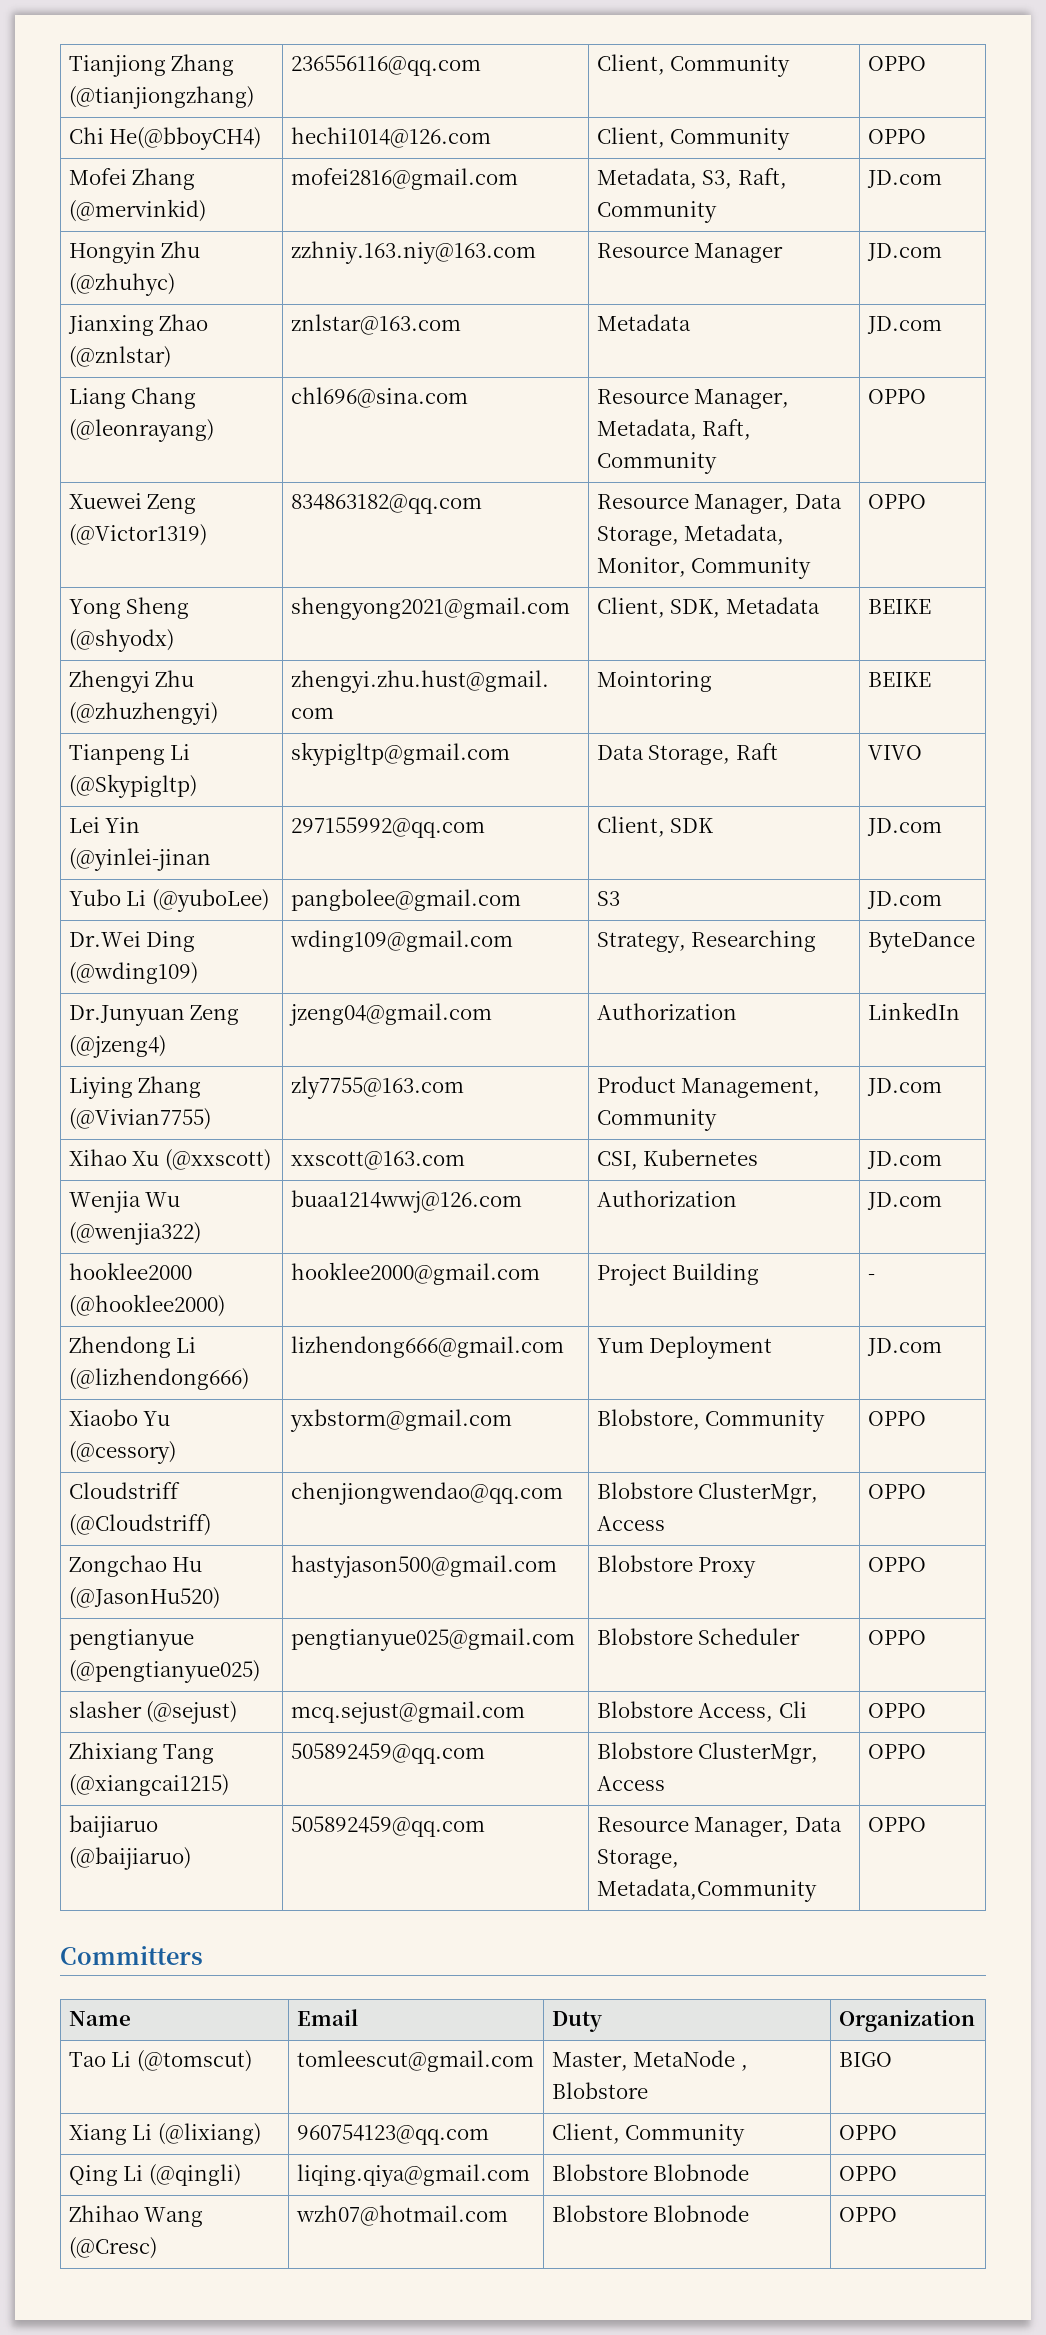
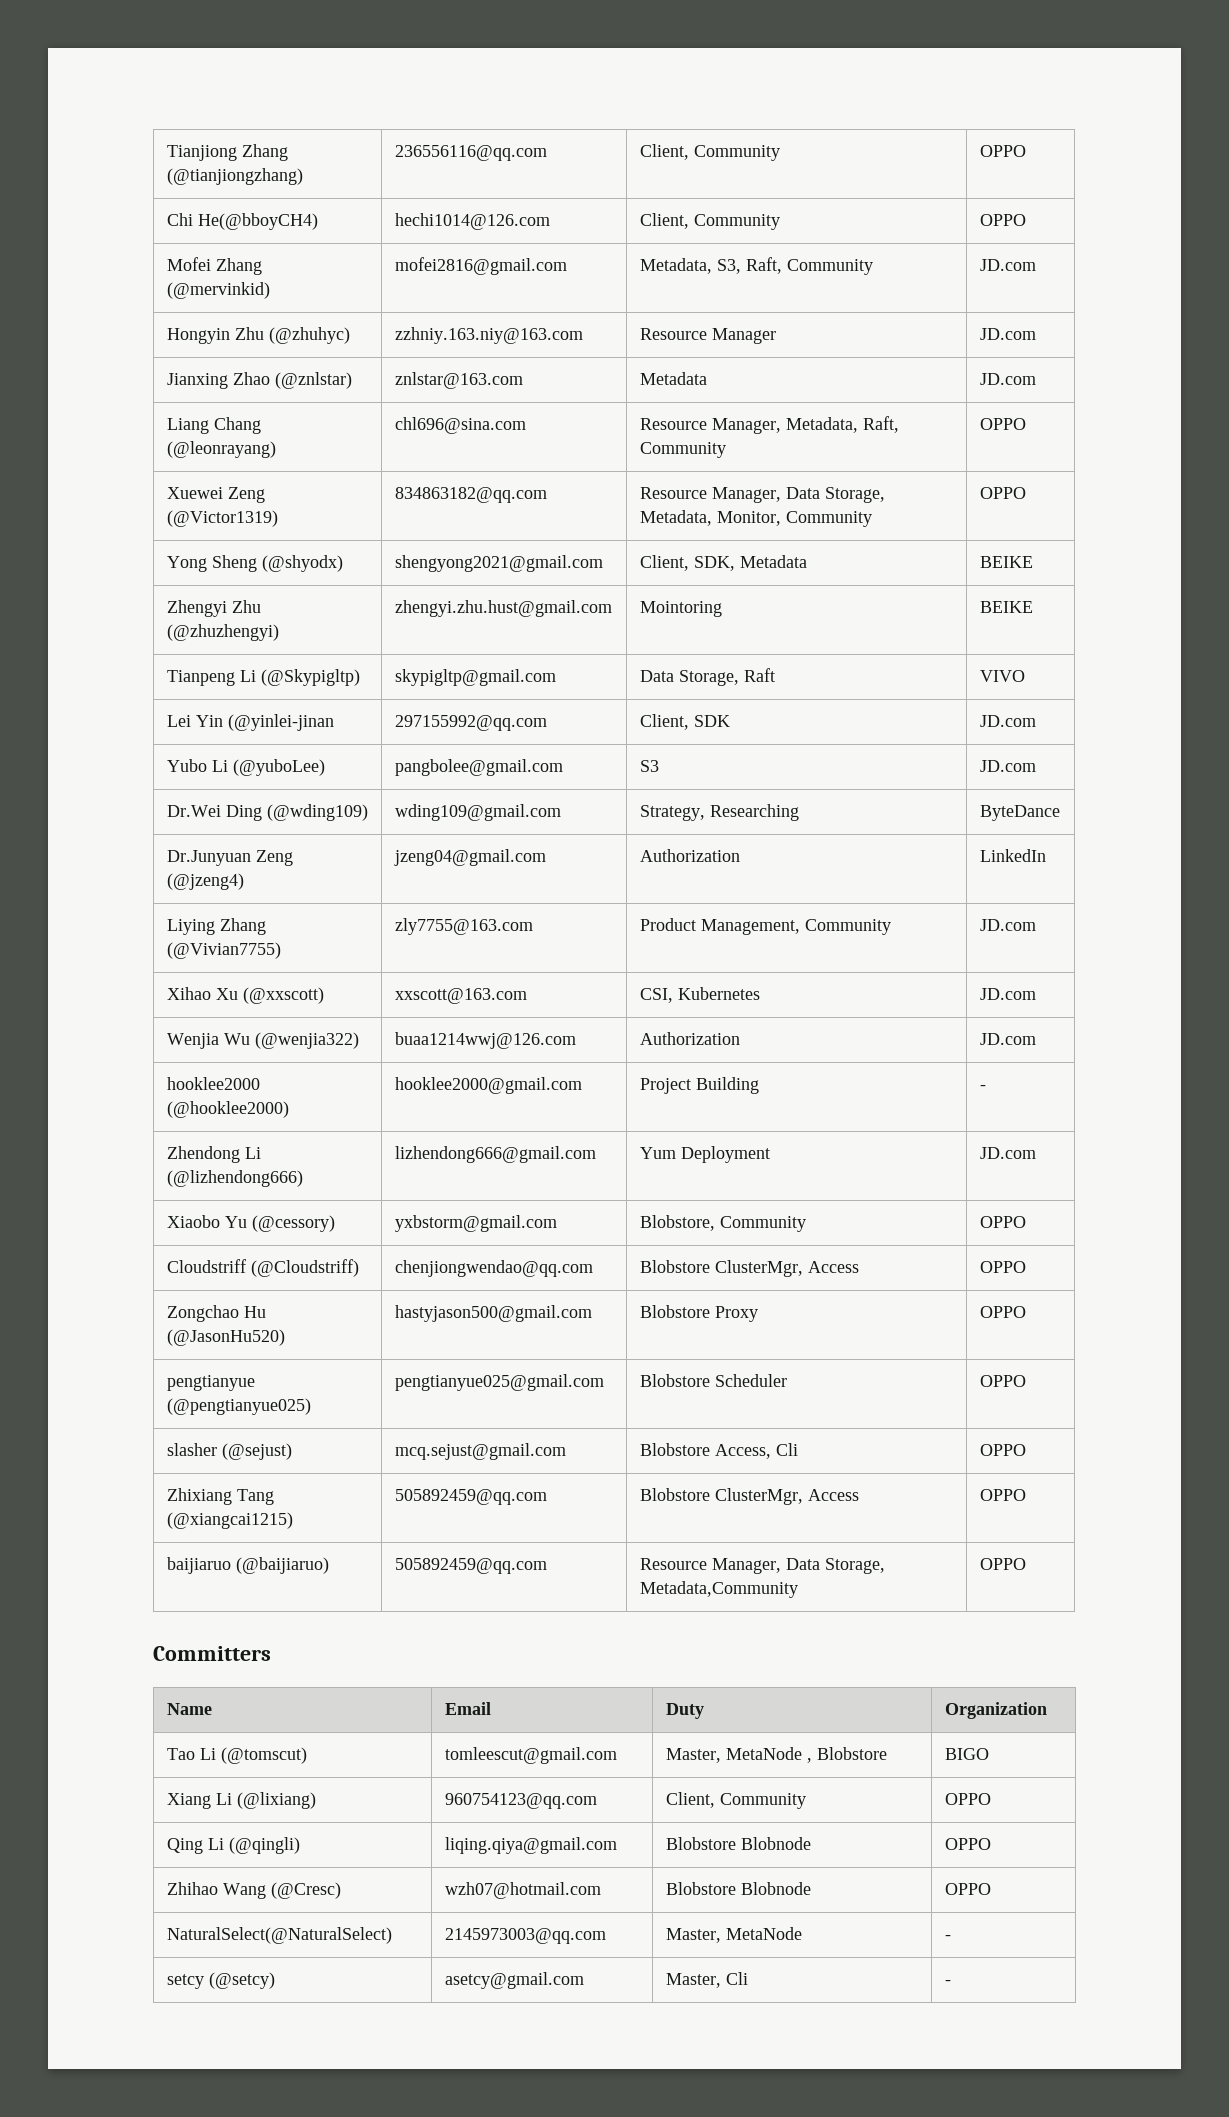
(897, 2214) none -> [166,1927,392,1944] [444,1928,606,1944] [665,1927,802,1943] [944,1935,951,1940] [166,1972,275,1989] [444,1972,584,1989] [665,1972,748,1988] [944,1980,951,1985] // NaturalSelect(@NaturalSelect) | 2145973003@qq.com | Master, MetaNode | - // setcy (@setcy) | asetcy@gmail.com | Master, Cli | -

